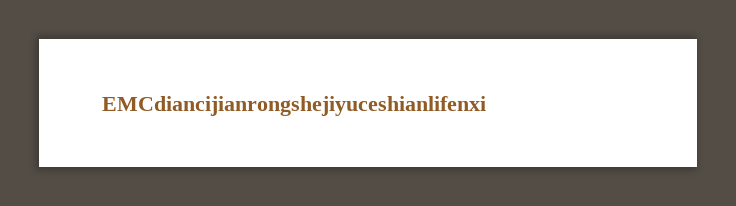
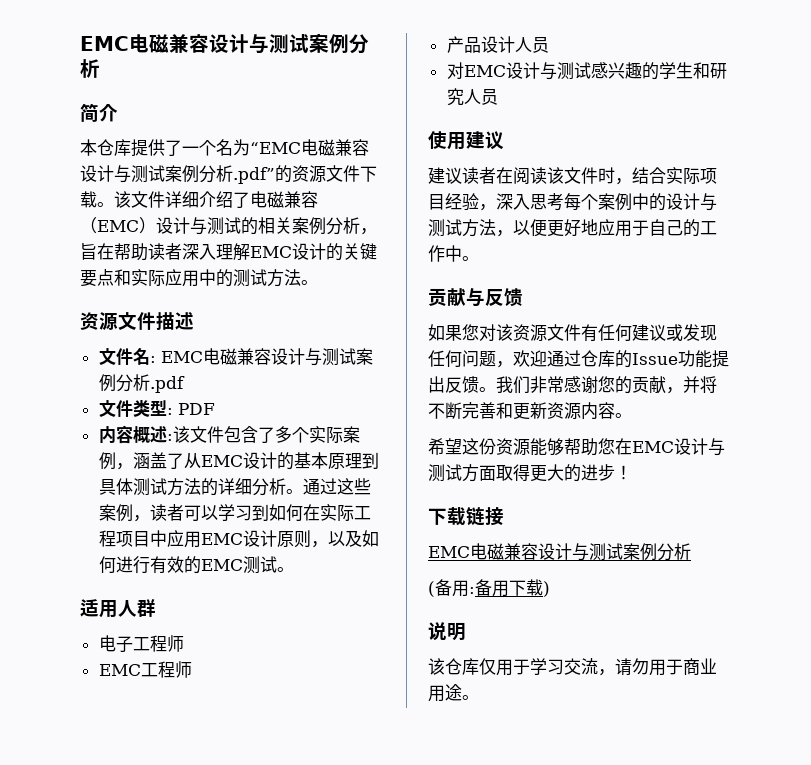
[102,96,486,116] EMCdiancijianrongshejiyuceshianlifenxi -> [80,34,369,54] [80,59,100,78] [80,103,118,122] [80,139,369,157] [80,165,378,184] [80,191,318,208] [80,217,377,235] [80,243,377,261] [80,269,318,287] [80,312,194,330] [98,348,373,366] [98,374,185,393] [98,400,215,418] [98,425,360,444] [98,452,379,470] [98,478,371,496] [98,504,371,522] [98,530,379,548] [98,556,294,574] [80,599,156,618] [98,635,184,653] [98,661,192,678] [446,36,549,53] [446,62,727,80] [446,88,498,106] [428,131,504,150] [428,167,717,185] [428,193,717,211] [428,219,717,237] [428,245,479,262] [428,288,523,307] [428,324,717,342] [428,350,729,368] [428,376,717,394] [428,402,632,420] [428,438,725,456] [428,464,632,482] [428,507,504,526] [428,543,691,561] [428,579,550,597] [428,622,466,641] [428,658,717,676] [428,684,479,702] EMC电磁兼容设计与测试案例分析 // 简介 // 本仓库提供了一个名为“EMC电磁兼容设计与测试案例分析.pdf”的资源文件下载。该文件详细介绍了电磁兼容（EMC）设计与测试的相关案例分析，旨在帮助读者深入理解EMC设计的关键要点和实际应用中的测试方法。 // 资源文件描述 // 文件名: EMC电磁兼容设计与测试案例分析.pdf // 文件类型: PDF // 内容概述:该文件包含了多个实际案例，涵盖了从EMC设计的基本原理到具体测试方法的详细分析。通过这些案例，读者可以学习到如何在实际工程项目中应用EMC设计原则，以及如何进行有效的EMC测试。 // 适用人群 // 电子工程师 // EMC工程师 // 产品设计人员 // 对EMC设计与测试感兴趣的学生和研究人员 // 使用建议 // 建议读者在阅读该文件时，结合实际项目经验，深入思考每个案例中的设计与测试方法，以便更好地应用于自己的工作中。 // 贡献与反馈 // 如果您对该资源文件有任何建议或发现任何问题，欢迎通过仓库的Issue功能提出反馈。我们非常感谢您的贡献，并将不断完善和更新资源内容。 // 希望这份资源能够帮助您在EMC设计与测试方面取得更大的进步！ // 下载链接 // EMC电磁兼容设计与测试案例分析 // (备用:备用下载) // 说明 // 该仓库仅用于学习交流，请勿用于商业用途。

